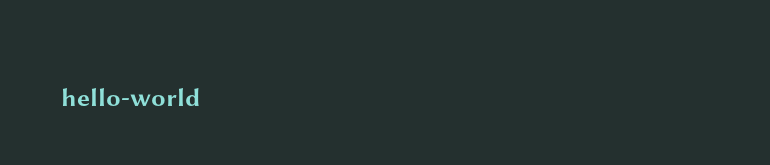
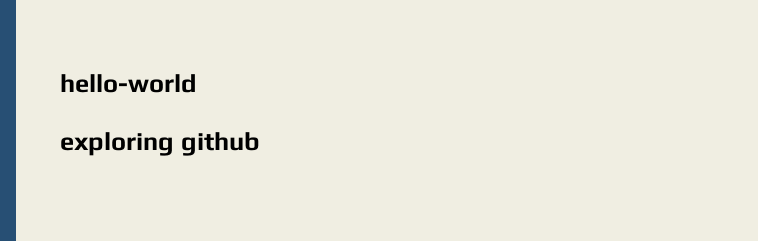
(200, 97) none -> [60,132,260,156] // exploring github

